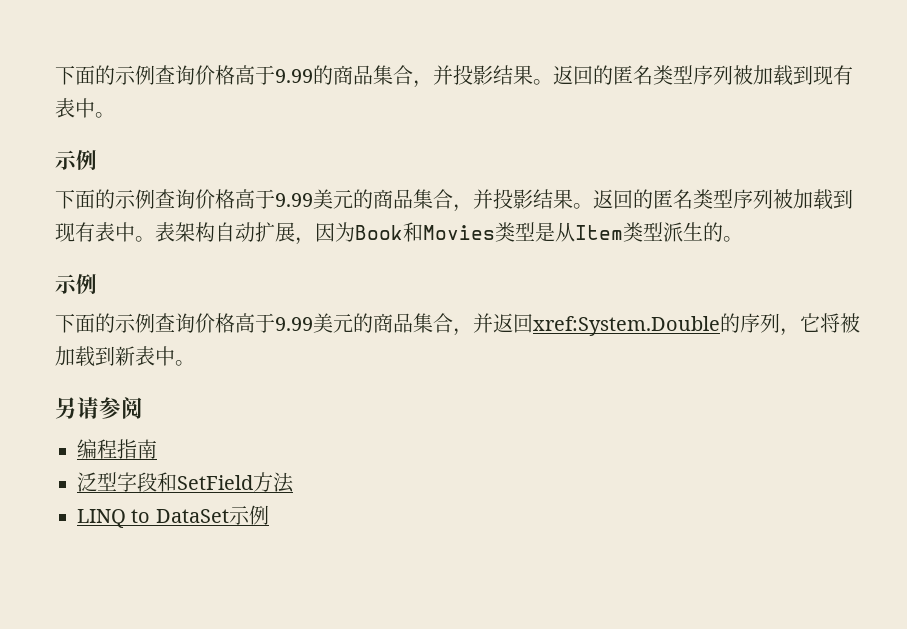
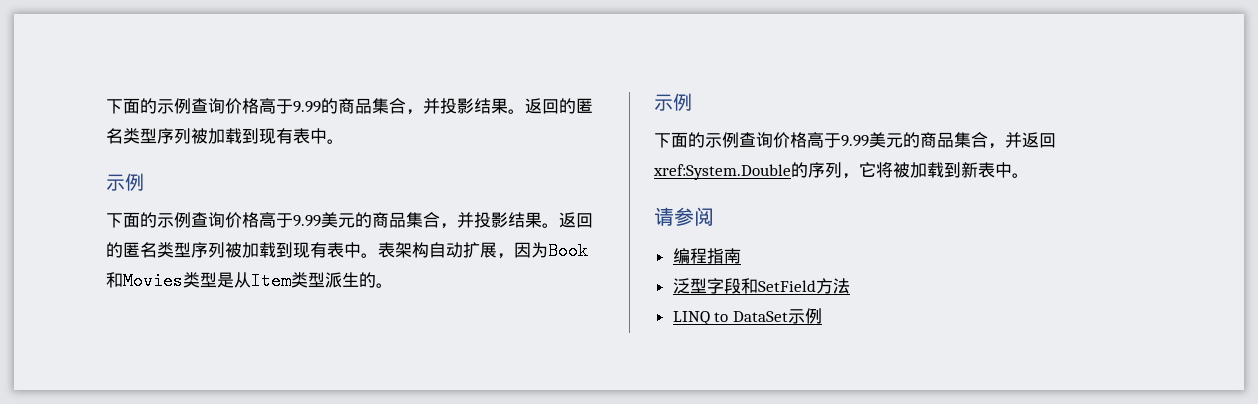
[55,397,77,419] 另 -> (1029, 175) none

